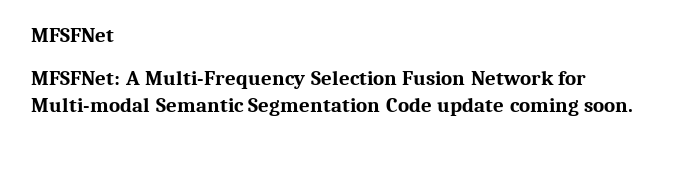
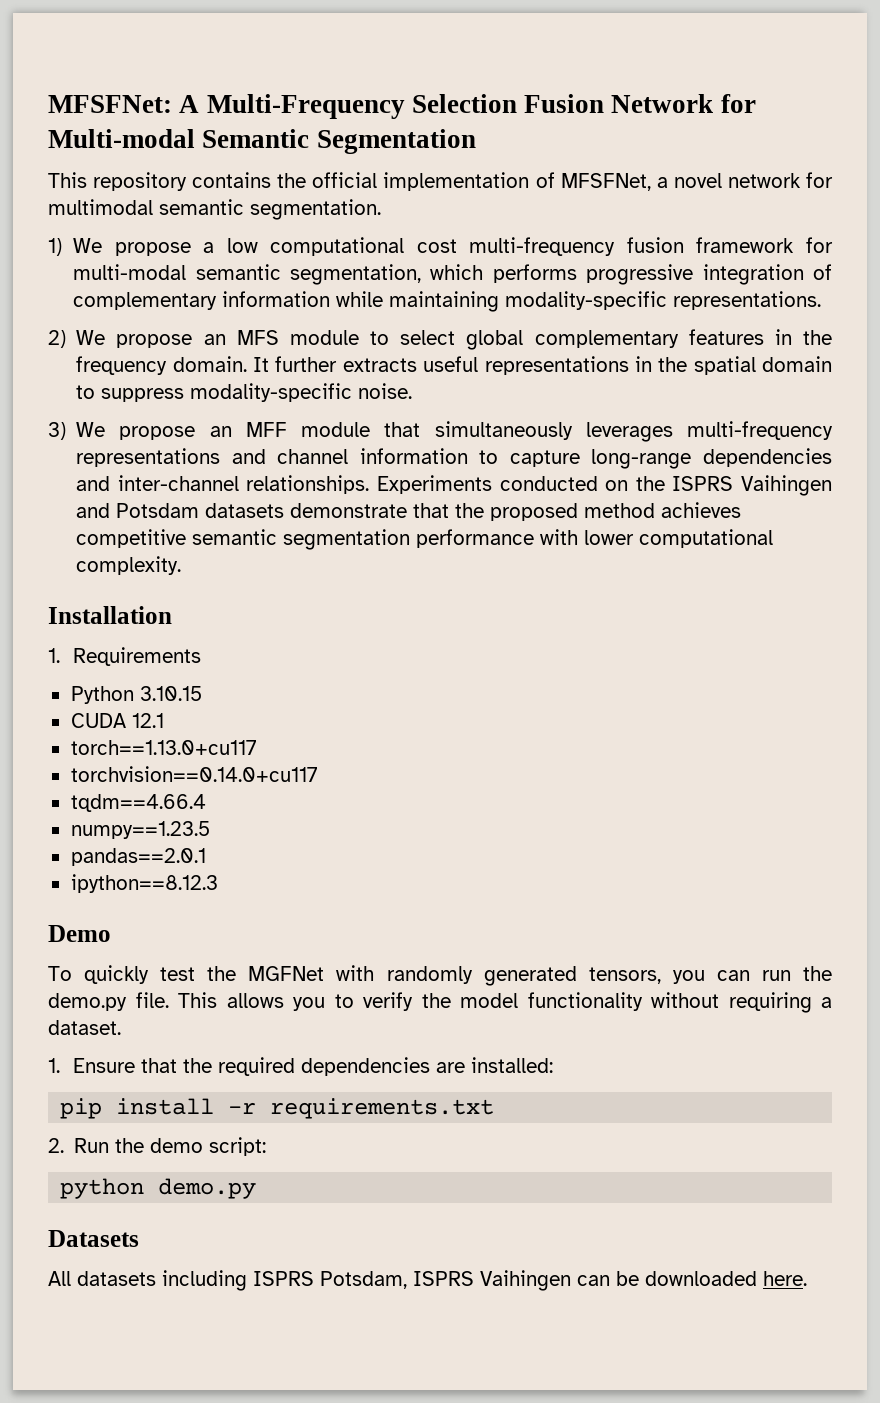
[31,28,114,42] MFSFNet // -> (48, 104) none
[385,97,634,116] Code update coming soon. -> [48,172,833,191] [48,199,381,220] [48,237,834,256] [73,264,832,285] [73,291,822,312] [48,329,832,350] [76,356,832,375] [76,383,413,402] [48,421,833,442] [76,448,832,469] [76,475,832,496] [76,502,742,521] [76,529,774,550] [76,556,182,575] [48,606,172,624] [48,647,202,666] [70,686,202,704] [70,713,164,728] [70,740,257,755] [70,766,318,782] [70,794,206,812] [70,821,210,839] [70,848,206,866] [70,874,218,893] [48,925,111,942] [48,965,833,986] [48,992,832,1013] [48,1020,121,1035] [48,1057,554,1076] [60,1098,495,1119] [48,1137,267,1156] [60,1178,257,1199] [48,1230,139,1247] [48,1270,807,1291] // This repository contains the official implementation of MFSFNet, a novel network for multimodal semantic segmentation. // 1) We propose a low computational cost multi-frequency fusion framework for multi-modal semantic segmentation, which performs progressive integration of complementary information while maintaining modality-specific representations. // 2) We propose an MFS module to select global complementary features in the frequency domain. It further extracts useful representations in the spatial domain to suppress modality-specific noise. // 3) We propose an MFF module that simultaneously leverages multi-frequency representations and channel information to capture long-range dependencies and inter-channel relationships. Experiments conducted on the ISPRS Vaihingen and Potsdam datasets demonstrate that the proposed method achieves competitive semantic segmentation performance with lower computational complexity. // Installation // 1. Requirements // Python 3.10.15 // CUDA 12.1 // torch==1.13.0+cu117 // torchvision==0.14.0+cu117 // tqdm==4.66.4 // numpy==1.23.5 // pandas==2.0.1 // ipython==8.12.3 // Demo // To quickly test the MGFNet with randomly generated tensors, you can run the demo.py file. This allows you to verify the model functionality without requiring a dataset. // 1. Ensure that the required dependencies are installed: // pip install -r requirements.txt // 2. Run the demo script: // python demo.py // Datasets // All datasets including ISPRS Potsdam, ISPRS Vaihingen can be downloaded here.

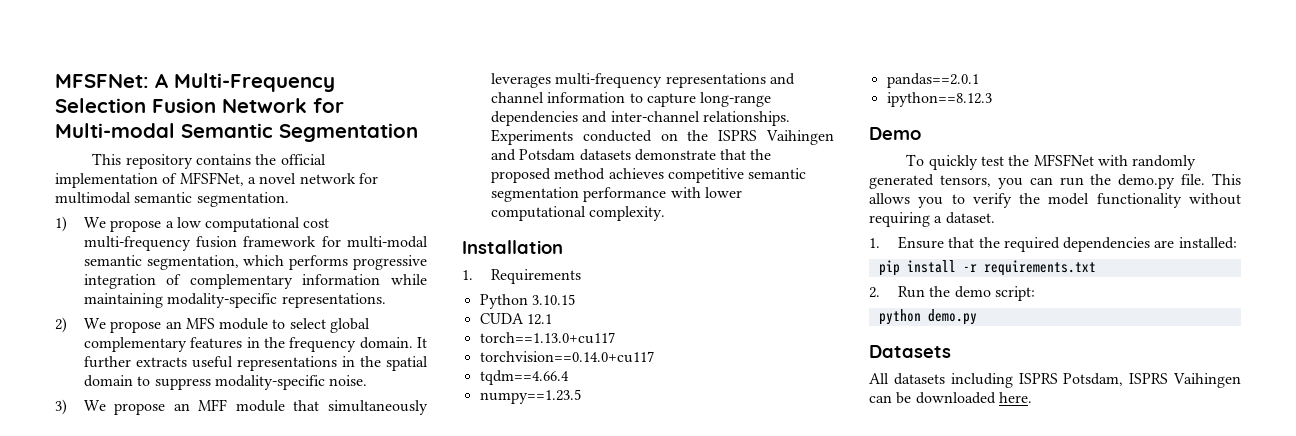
[248,966,325,981] MGFNet -> [1033,154,1094,166] MFSFNet

